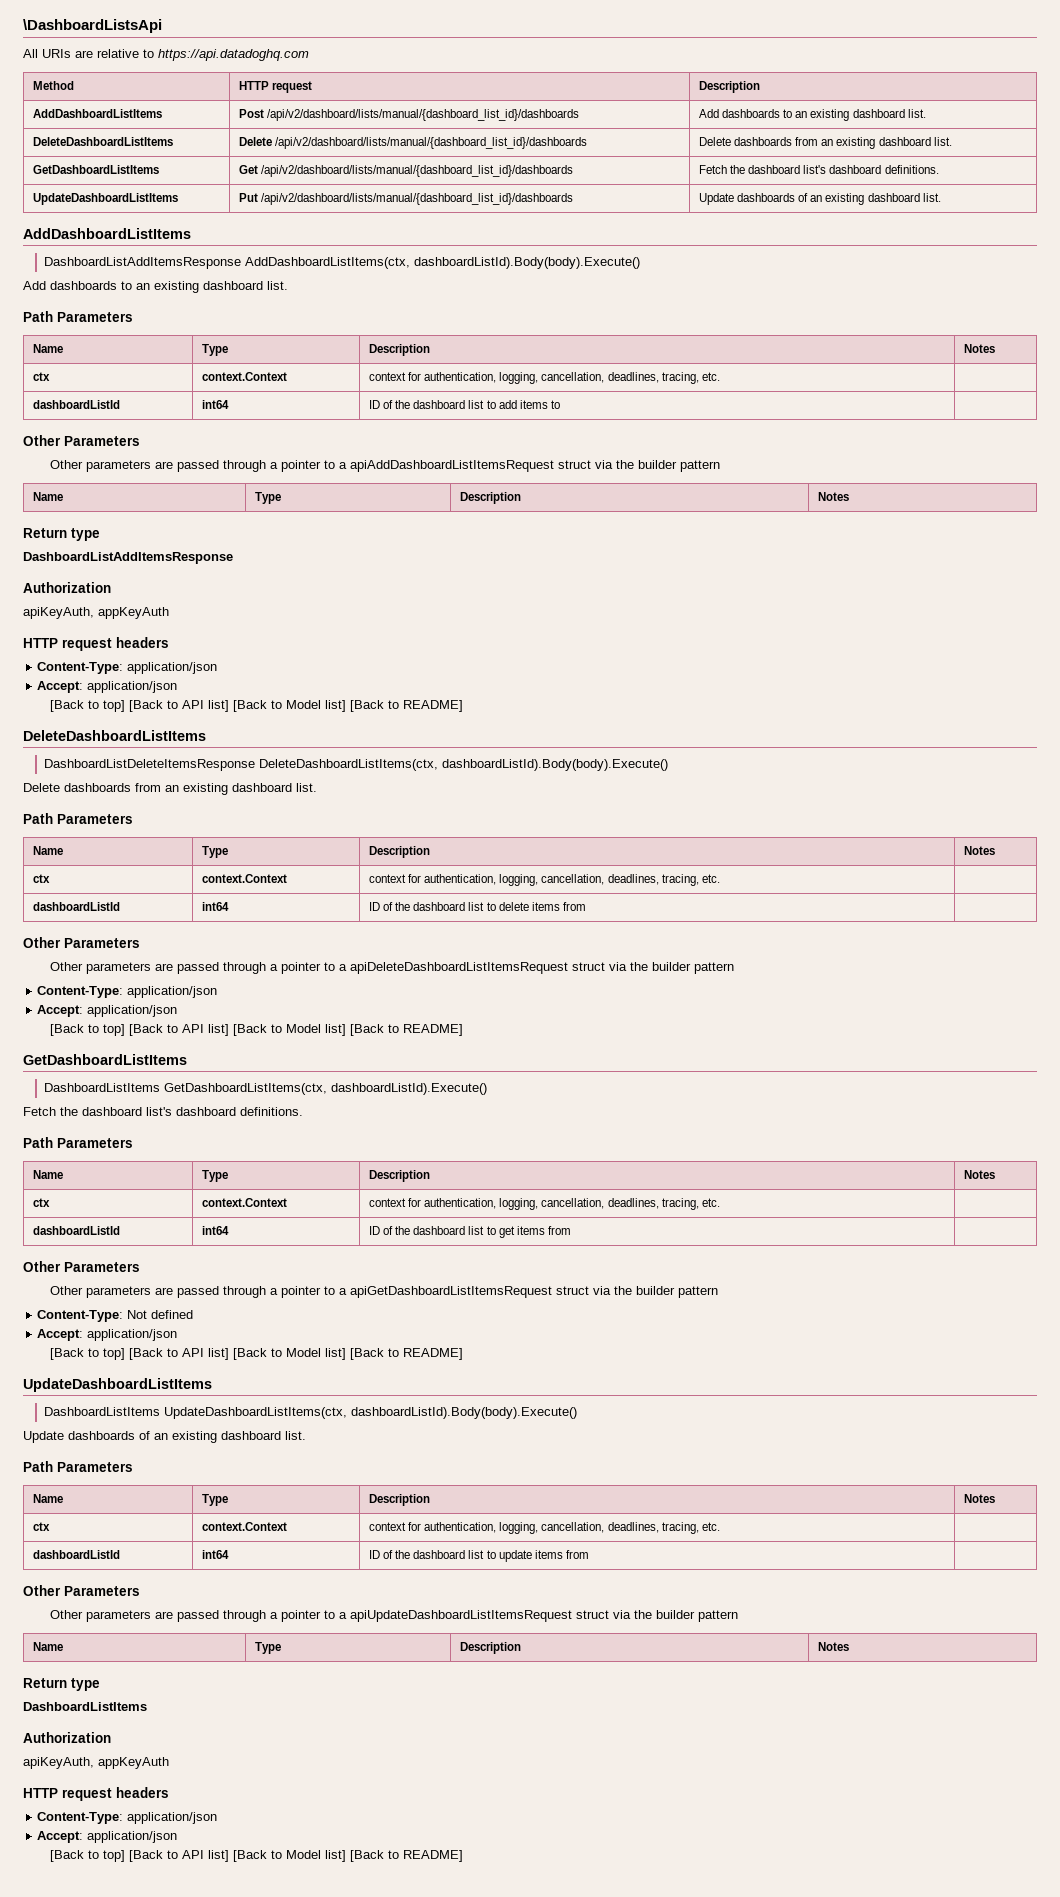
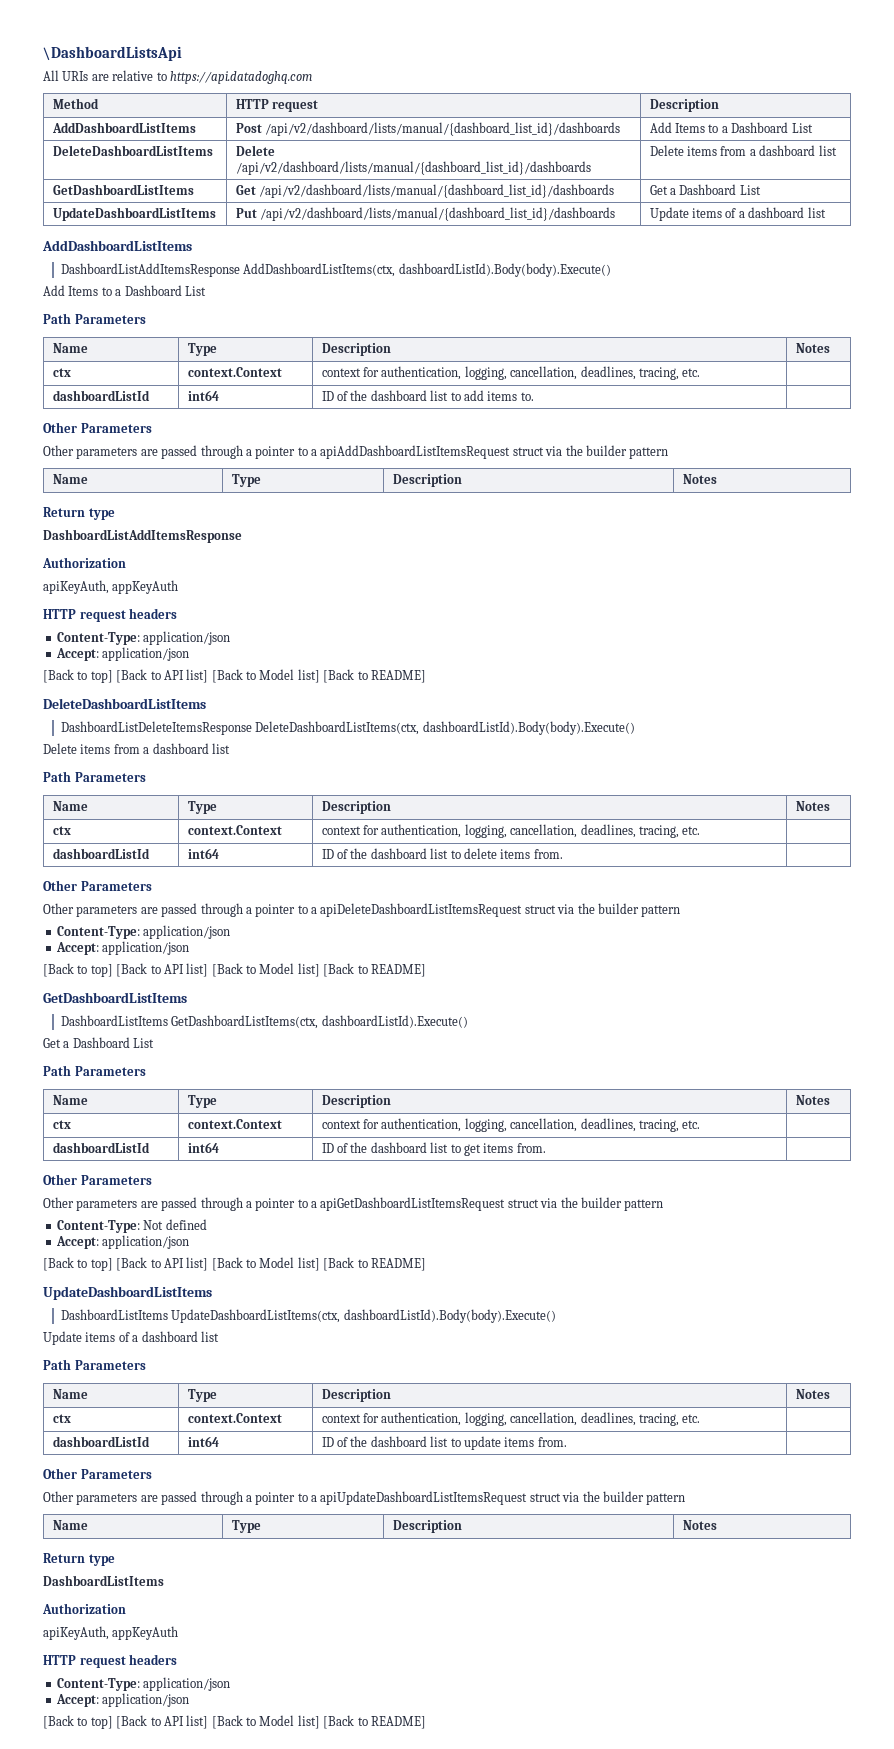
[722,109,926,121] [32,137,173,146] [238,137,588,149] [698,137,952,149] [32,165,159,174] [238,165,574,177] [698,165,939,174] [32,193,178,205] [238,193,574,205] [698,193,941,205] dashboards to an existing dashboard list. // DeleteDashboardListItems | Delete /api/v2/dashboard/lists/manual/{dashboard_list_id}/dashboards | Delete dashboards from an existing dashboard list. // GetDashboardListItems | Get /api/v2/dashboard/lists/manual/{dashboard_list_id}/dashboards | Fetch the dashboard list's dashboard definitions. // UpdateDashboardListItems | Put /api/v2/dashboard/lists/manual/{dashboard_list_id}/dashboards | Update dashboards of an existing dashboard list. -> [675,122,813,133] [52,145,213,156] [235,145,275,156] [235,161,591,175] [649,145,837,156] [52,184,194,195] [235,184,615,198] [649,184,761,195] [52,207,216,221] [235,207,616,221] [649,207,826,221] Items to a Dashboard List // DeleteDashboardListItems | Delete /api/v2/dashboard/lists/manual/{dashboard_list_id}/dashboards | Delete items from a dashboard list // GetDashboardListItems | Get /api/v2/dashboard/lists/manual/{dashboard_list_id}/dashboards | Get a Dashboard List // UpdateDashboardListItems | Put /api/v2/dashboard/lists/manual/{dashboard_list_id}/dashboards | Update items of a dashboard list
[50,281,288,293] dashboards to an existing dashboard list. -> [68,285,206,296] Items to a Dashboard List
[550,400,560,409] to -> [520,392,534,401] to.
[64,783,317,795] dashboards from an existing dashboard list. -> [80,743,230,754] items from a dashboard list
[562,902,586,911] from -> [533,849,563,859] from.
[23,1107,303,1116] Fetch the dashboard list's dashboard definitions. -> [43,1037,155,1048] Get a Dashboard List
[547,1226,571,1235] from -> [516,1143,546,1153] from.
[68,1431,306,1443] dashboards of an existing dashboard list. -> [85,1331,219,1342] items of a dashboard list
[565,1550,589,1559] from -> [537,1437,567,1447] from.

